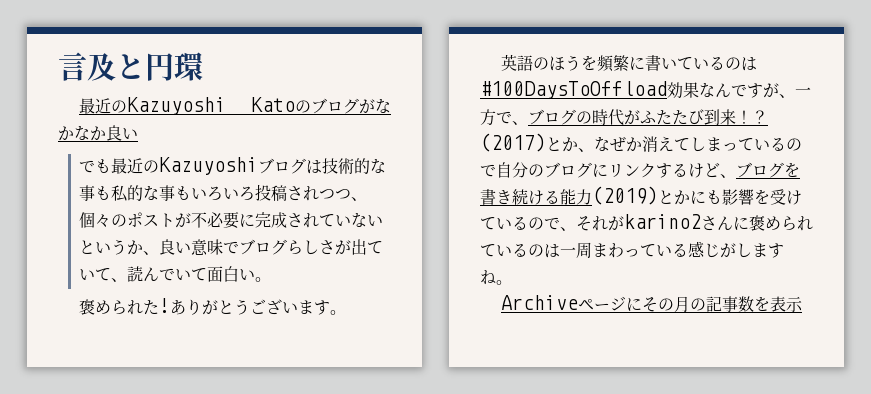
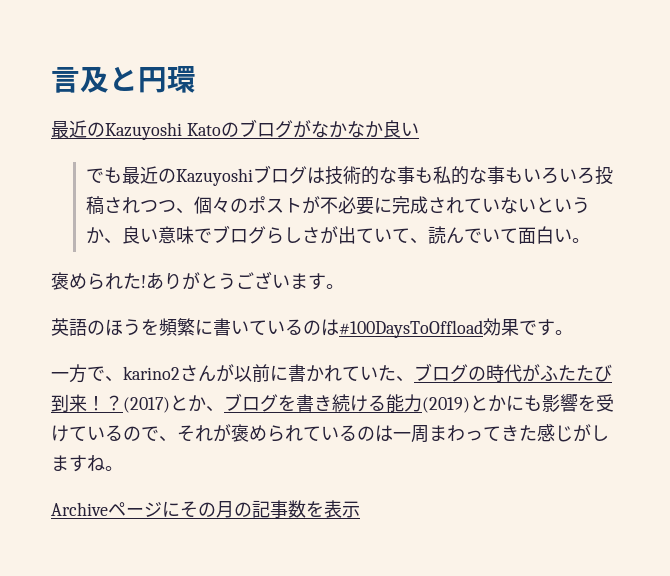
[699,82,811,98] [480,109,512,126] なんですが、一方で -> [519,319,573,336] [51,364,396,383] です。 // 一方で、karino2さんが以前に書かれていた
[594,136,802,152] [480,162,736,178] なぜか消えてしまっているので自分のブログにリンクするけど、 -> (224, 409) none
[624,214,749,231] karino2さんに -> (231, 433) none
[656,243,688,257] いる -> [501,425,537,441] きた

